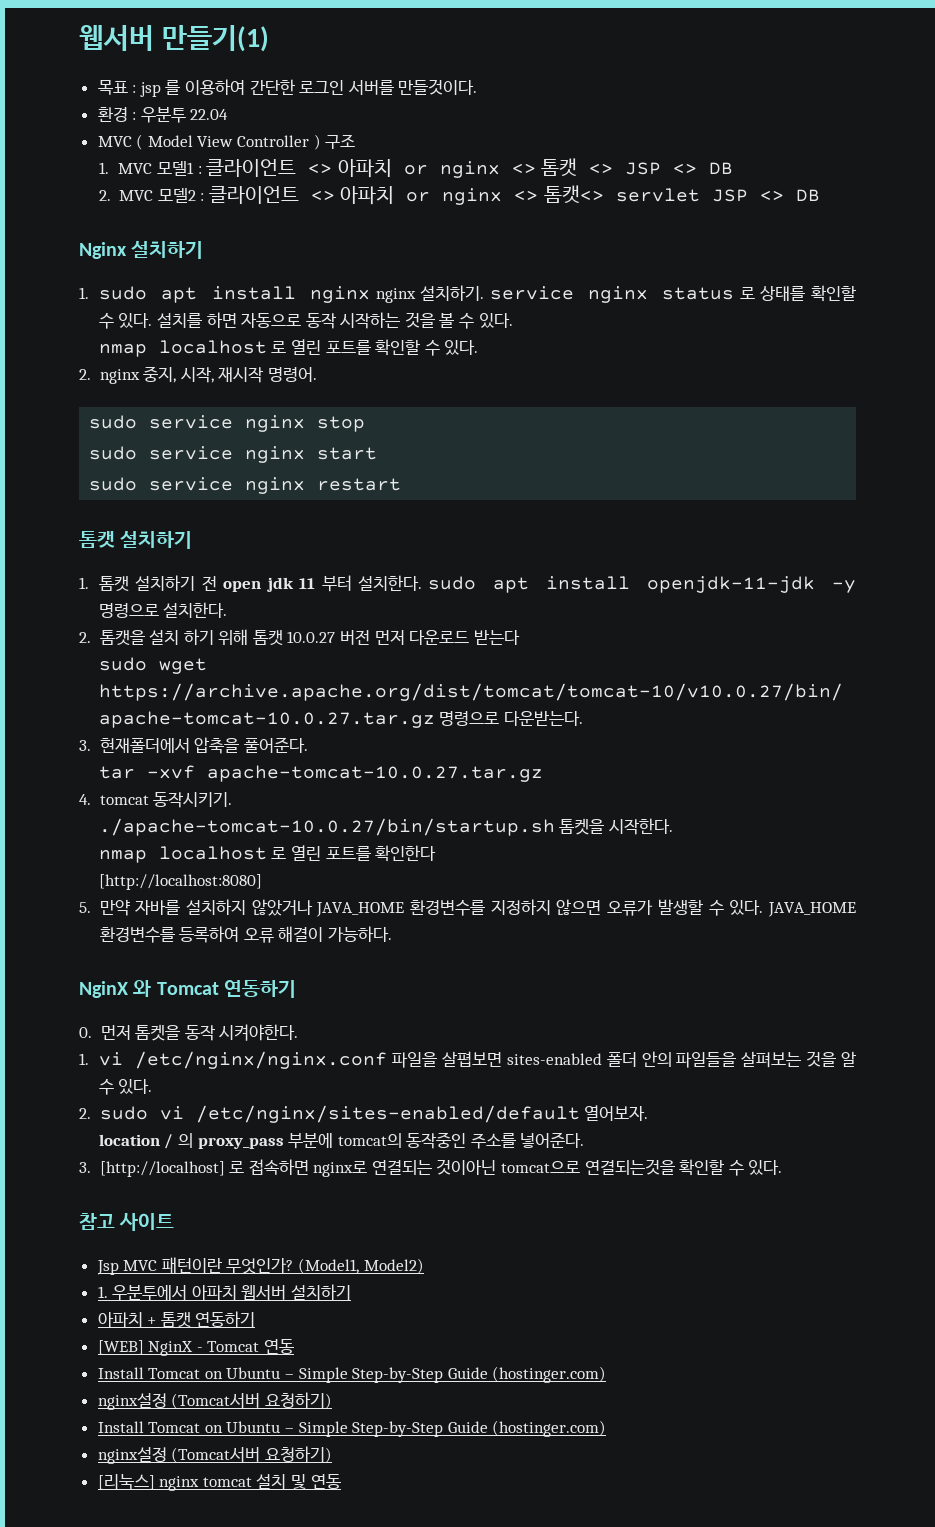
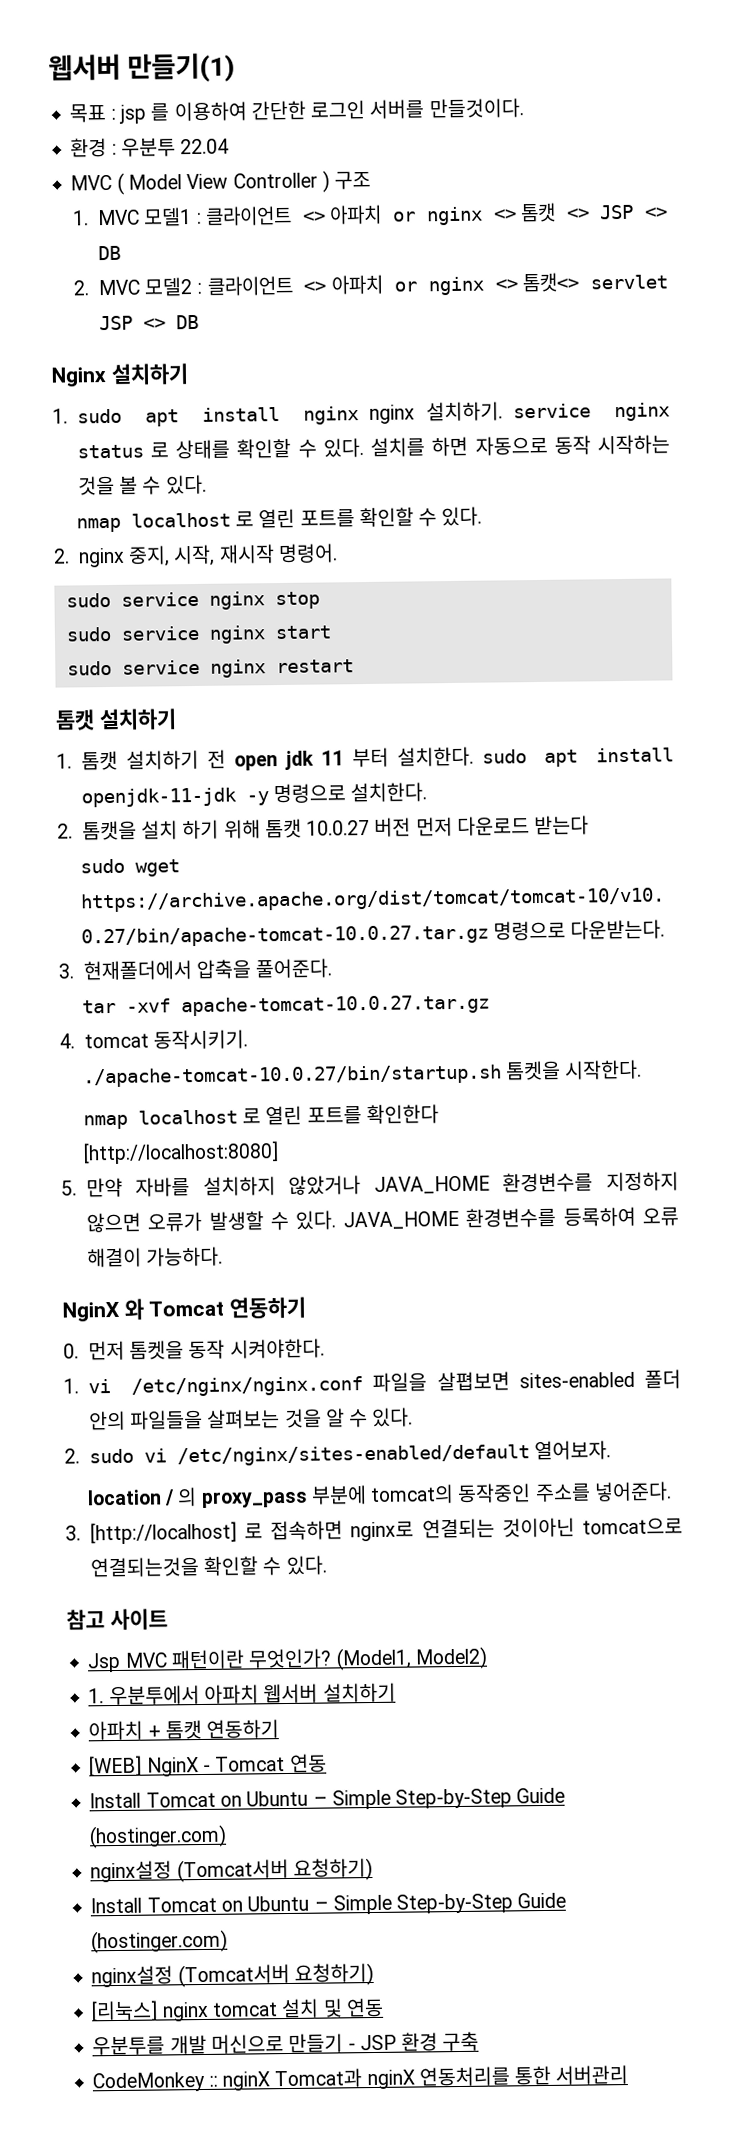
(341, 1481) none -> [92,2031,480,2056] [92,2065,629,2093] // 우분투를 개발 머신으로 만들기 - JSP 환경 구축 // CodeMonkey :: nginX Tomcat과 nginX 연동처리를 통한 서버관리

